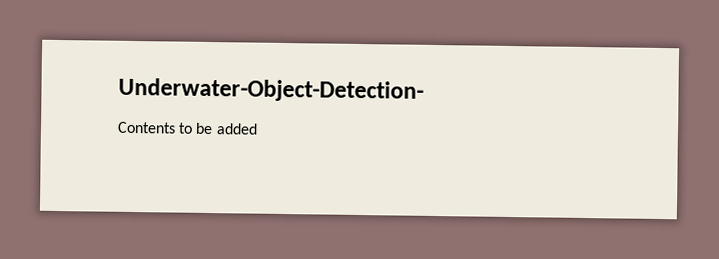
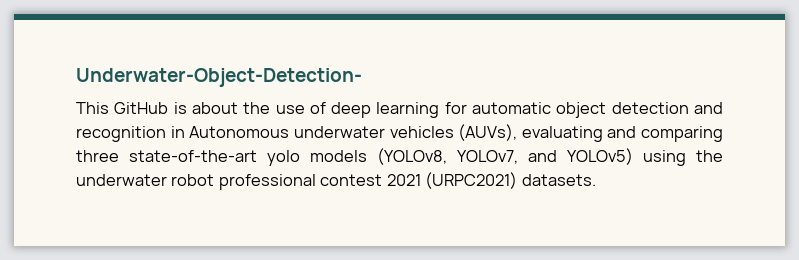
[117,121,258,135] Contents to be added -> [76,102,723,118] [76,124,723,142] [76,148,723,166] [76,172,596,190] This GitHub is about the use of deep learning for automatic object detection and recognition in Autonomous underwater vehicles (AUVs), evaluating and comparing three state-of-the-art yolo models (YOLOv8, YOLOv7, and YOLOv5) using the underwater robot professional contest 2021 (URPC2021) datasets.

